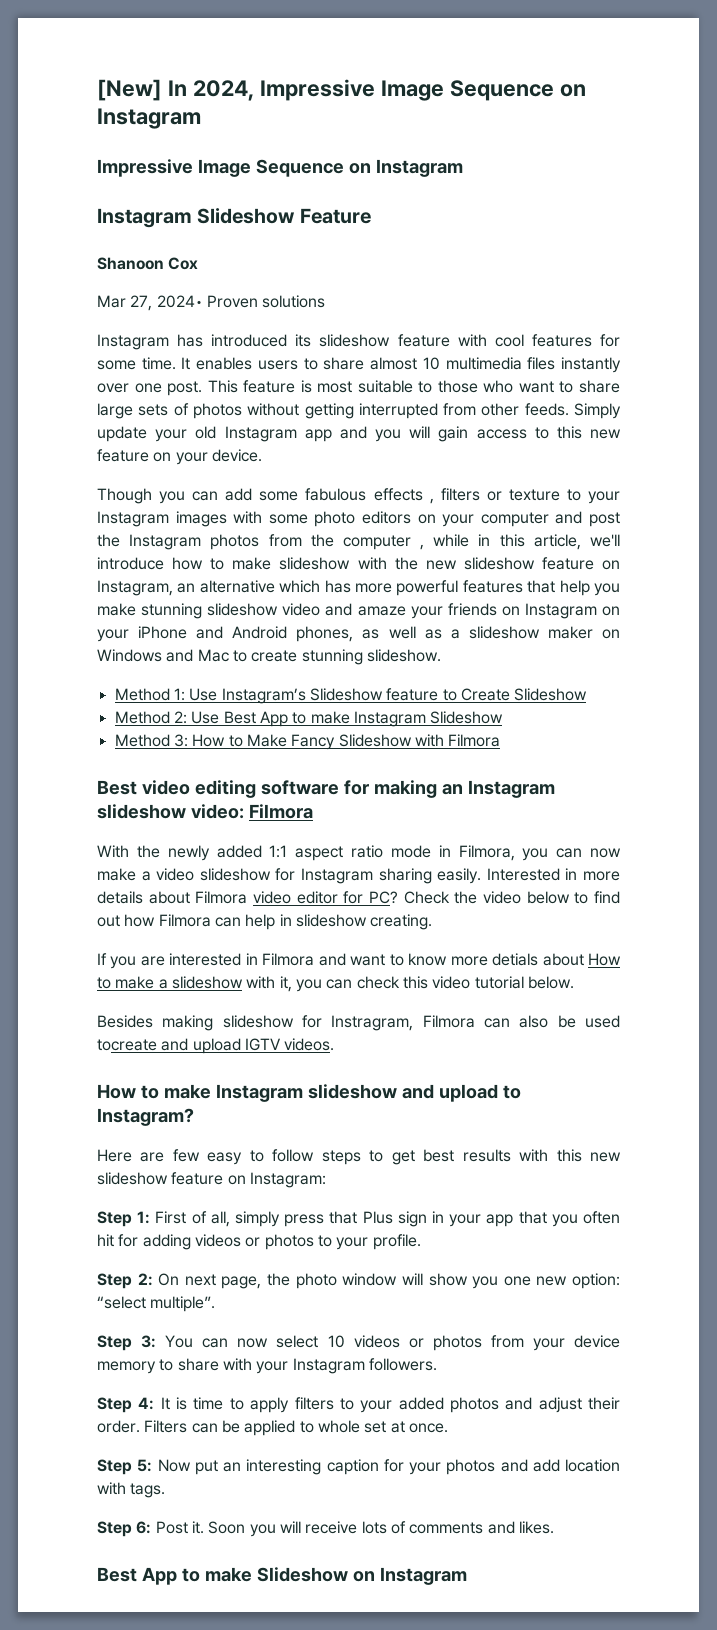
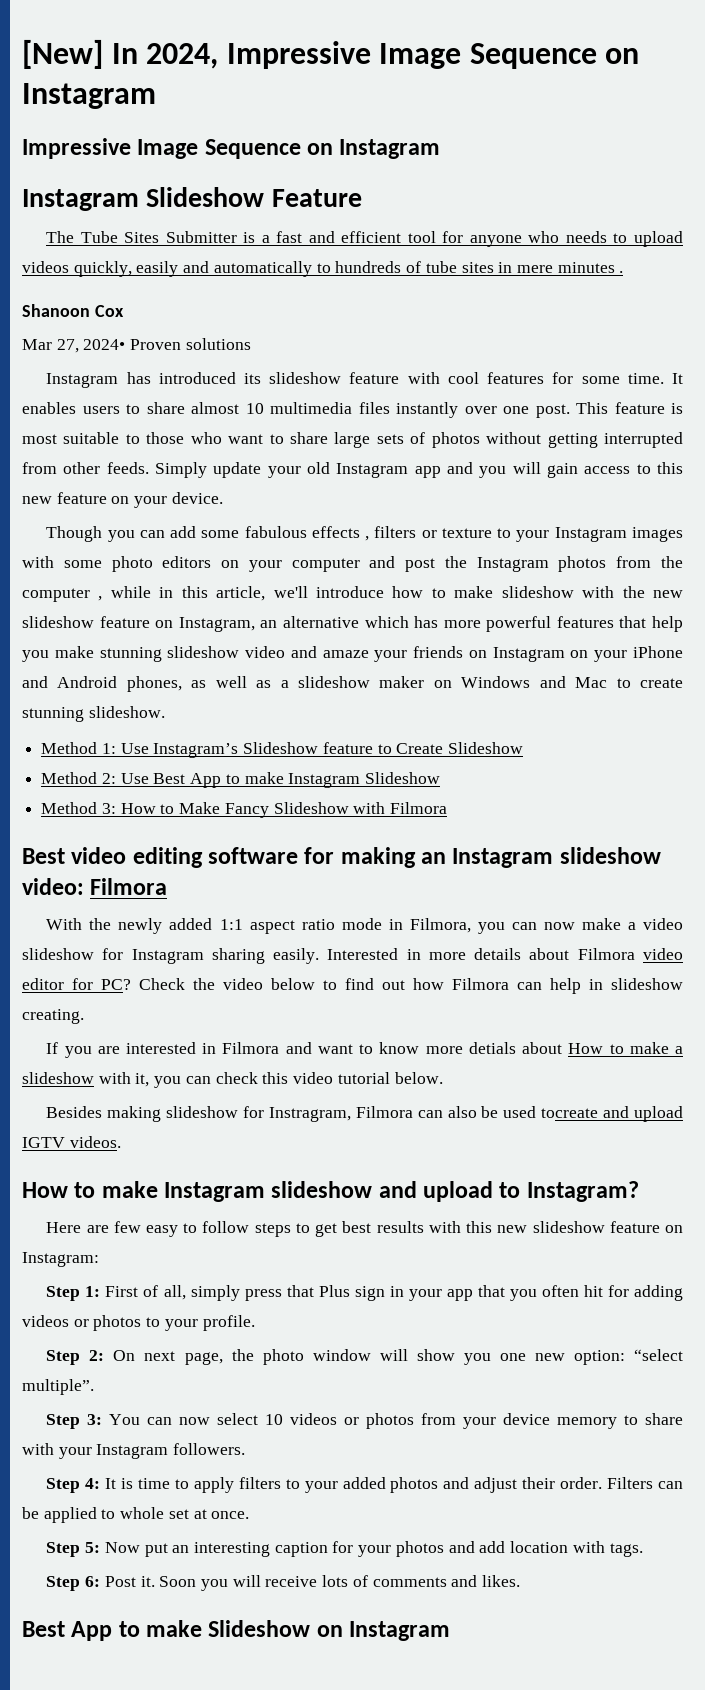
(371, 216) none -> [46,231,684,247] [22,261,624,277] // The Tube Sites Submitter is a fast and efficient tool for anyone who needs to upload videos quickly, easily and automatically to hundreds of tube sites in mere minutes .

